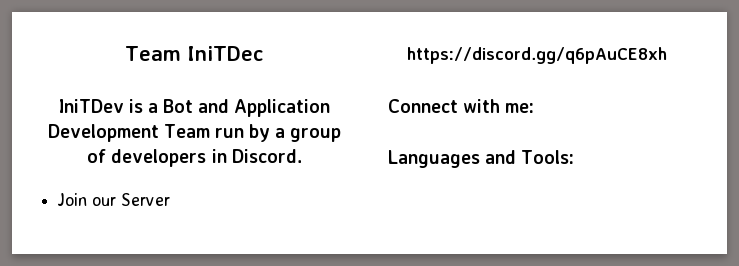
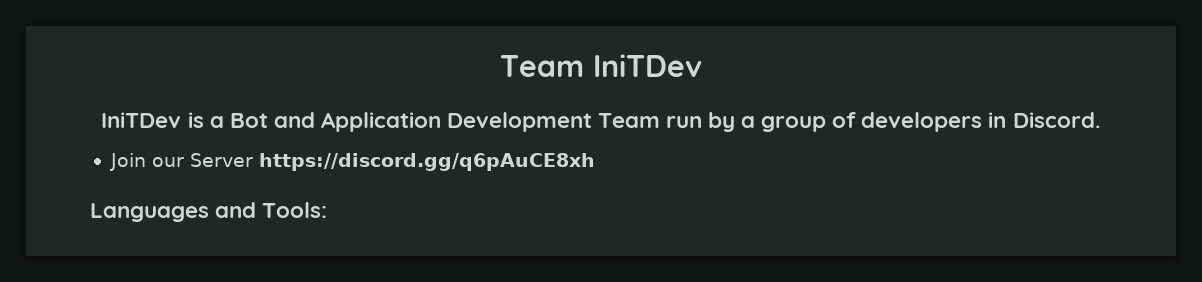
[125,46,264,61] Team IniTDec -> [500,54,702,77] Team IniTDev
[388,99,535,113] // Connect with me: -> (595, 162) none

